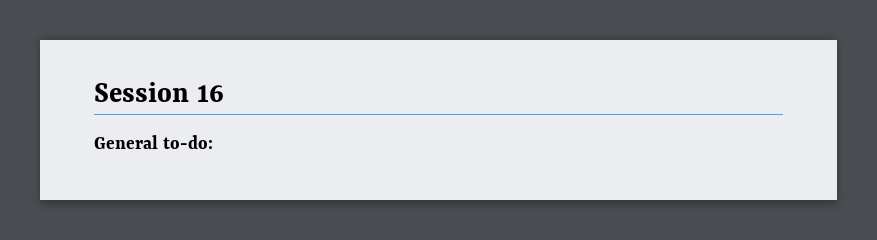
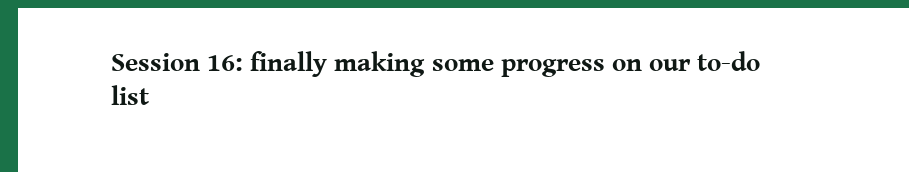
[197,85,225,102] [94,135,214,149] 16 // General to-do: -> [207,51,761,77] [111,85,149,105] 16: finally making some progress on our to-do list

